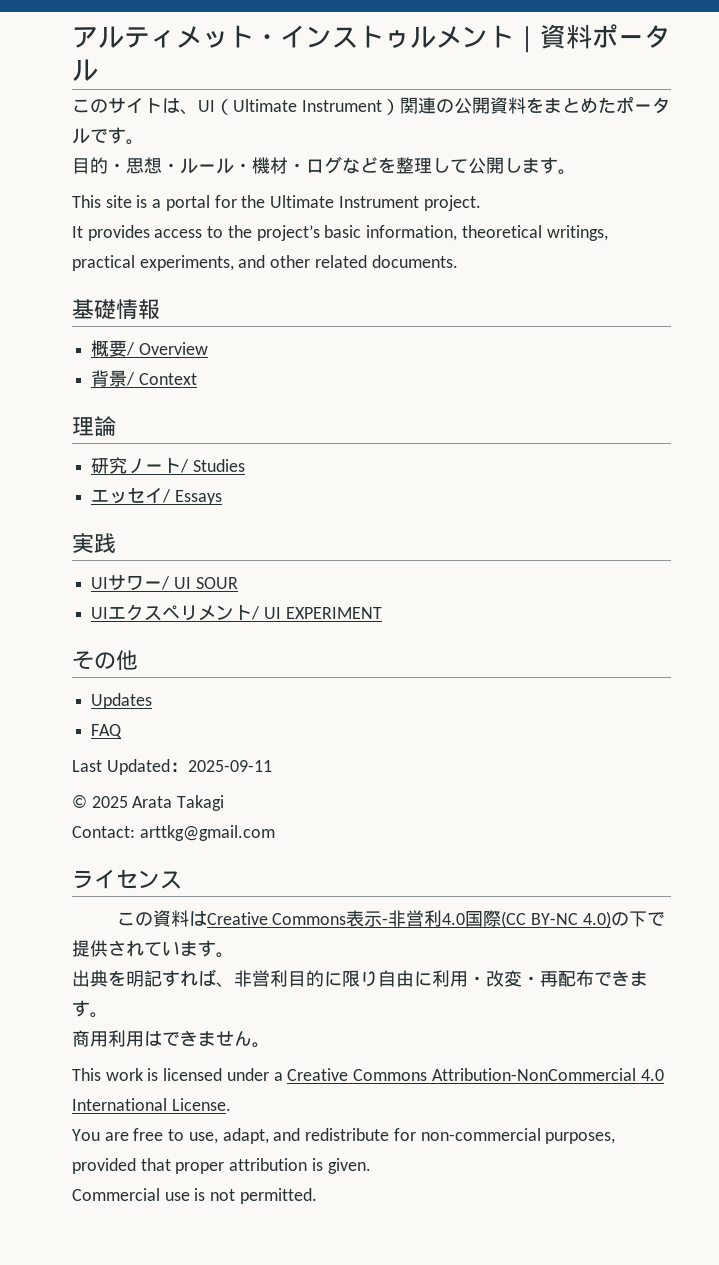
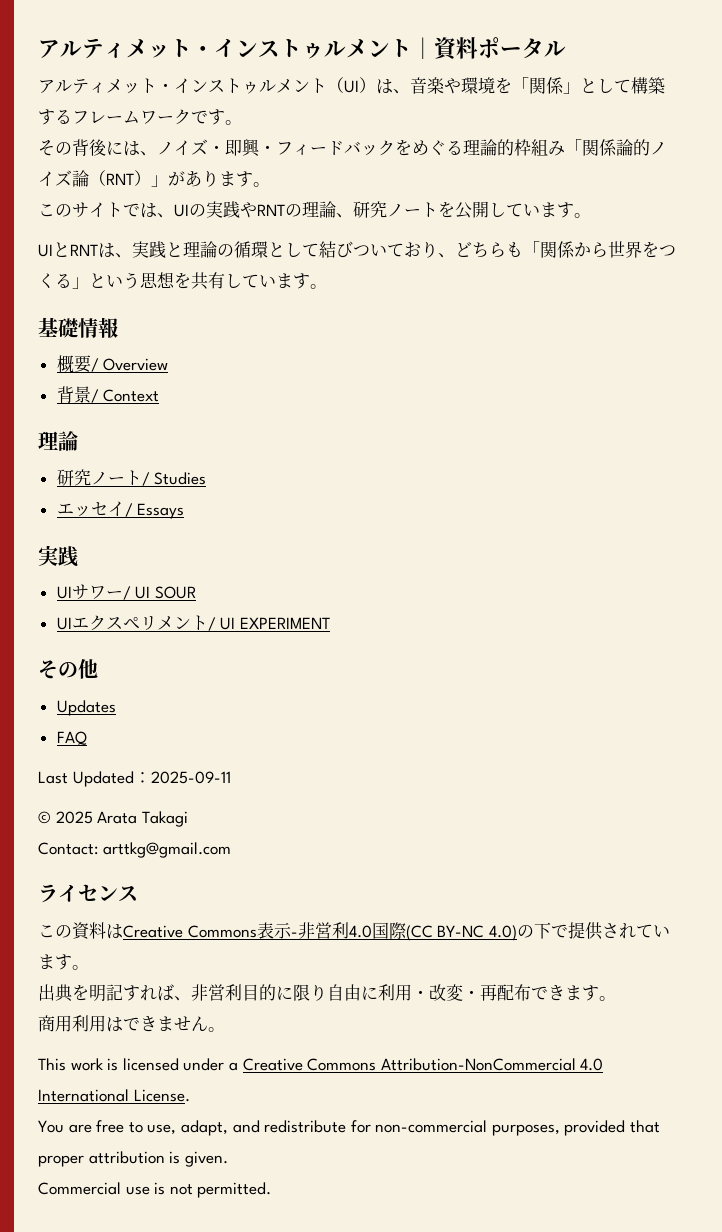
(98, 70) none -> [38,77,665,94] [38,109,242,125] [38,139,667,157] [38,170,270,187] // アルティメット・インストゥルメント（UI）は、音楽や環境を「関係」として構築するフレームワークです。 // その背後には、ノイズ・即興・フィードバックをめぐる理論的枠組み「関係論的ノイズ論（RNT）」があります。
(162, 106) none -> [123,203,140,217] で
[215,96,670,115] [72,127,144,145] [72,156,576,175] [72,195,481,211] [72,225,608,241] [72,255,458,271] （Ultimate Instrument）関連の公開資料をまとめたポータルです。 // 目的・思想・ルール・機材・ログなどを整理して公開します。 // This site is a portal for the Ultimate Instrument project. // It provides access to the project’s basic information, theoretical writings, practical experiments, and other related documents. -> [189,201,591,219] [38,241,676,258] [38,272,327,290] の実践やRNTの理論、研究ノートを公開しています。 // UIとRNTは、実践と理論の循環として結びついており、どちらも「関係から世界をつくる」という思想を共有しています。

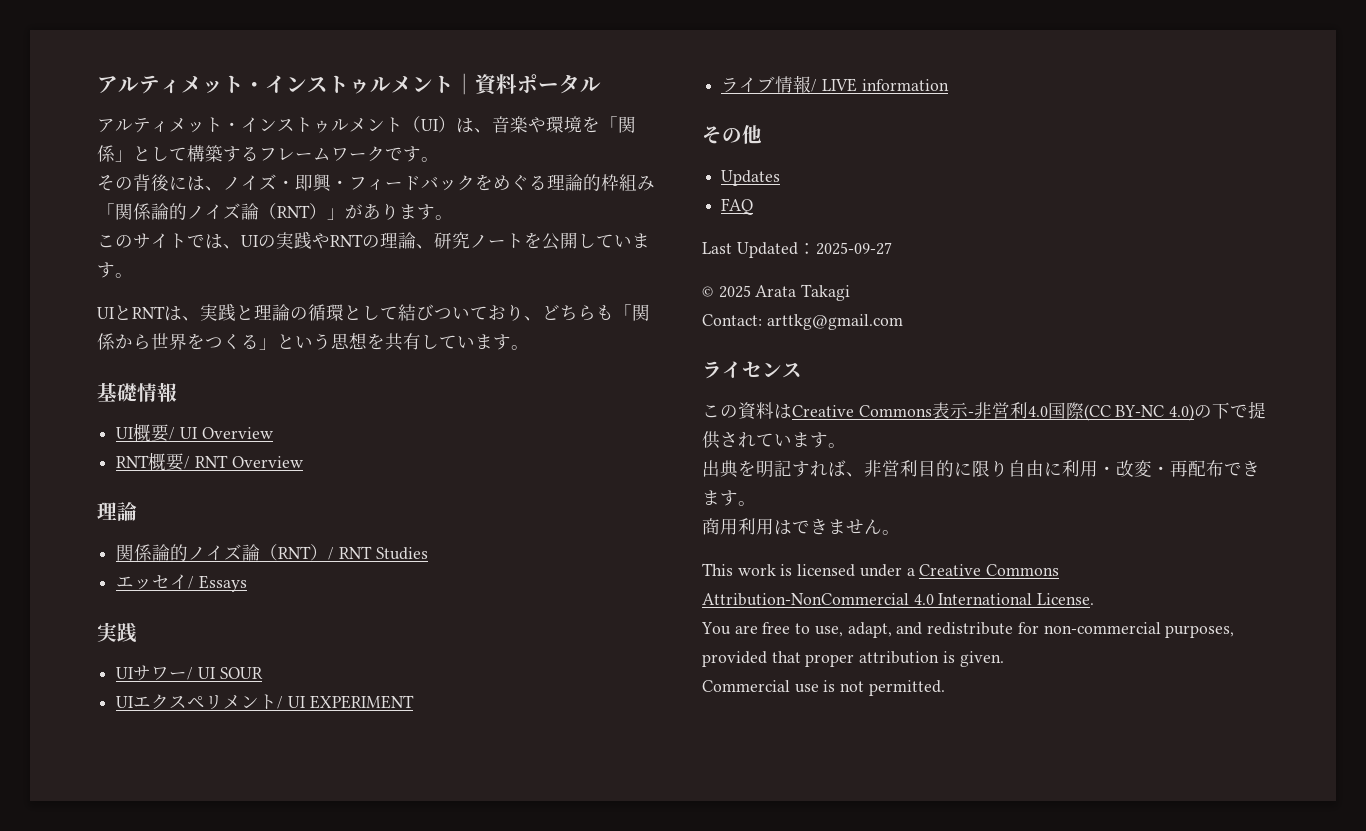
[56,355,169,373] [56,386,160,404] [38,431,78,451] [56,469,150,486] 概要/ Overview // 背景/ Context // 理論 // 研究ノート/ -> [116,423,273,442] [116,452,303,471] [97,502,137,521] [116,544,372,561] UI概要/ UI Overview // RNT概要/ RNT Overview // 理論 // 関係論的ノイズ論（RNT）/ RNT
(330, 623) none -> [721,75,949,93] // ライブ情報/ LIVE information
[150,771,231,784] 2025-09-11 -> [815,242,892,255] 2025-09-27

